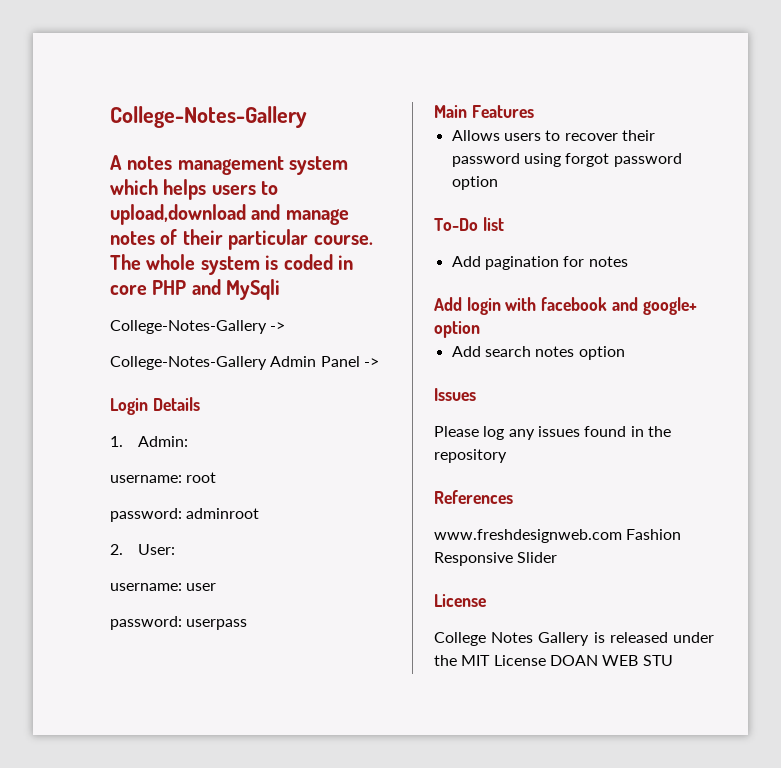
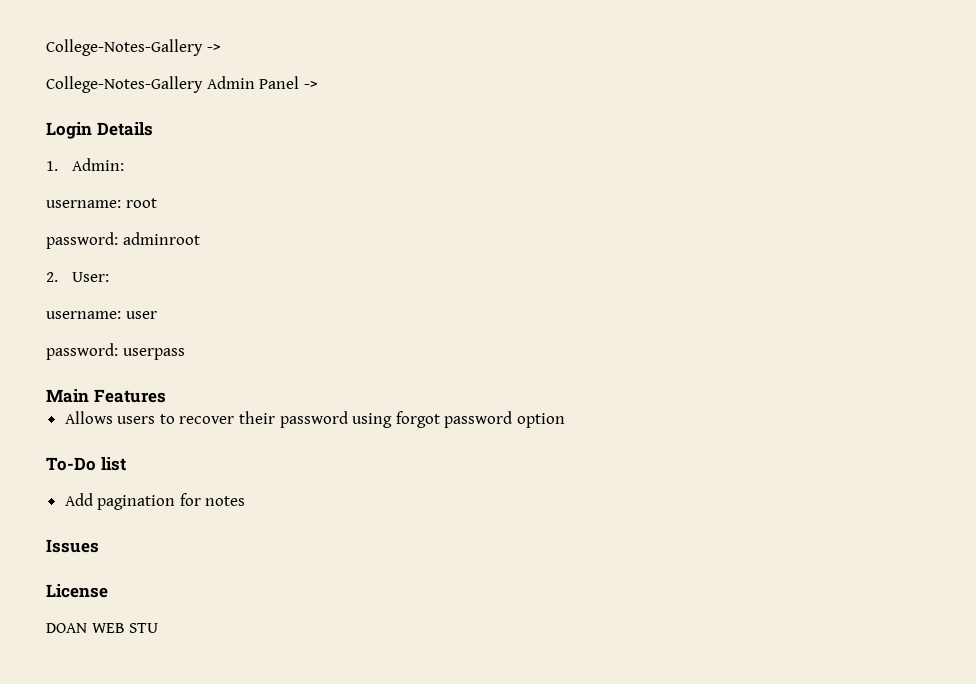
[110,106,307,128] [110,155,349,175] [110,179,279,200] [110,204,349,225] [110,229,373,250] [110,254,353,275] [110,279,281,300] [110,320,267,334] College-Notes-Gallery // A notes management system which helps users to upload,download and manage notes of their particular course. The whole system is coded in core PHP and MySqli // College-Notes-Gallery -> [46,39,203,56] College-Notes-Gallery
[434,297,697,315] [434,321,480,338] [451,346,625,360] [434,388,476,401] [434,426,671,440] [434,449,507,463] [434,490,513,504] [434,529,682,543] [434,552,558,566] [434,594,486,607] [434,632,714,646] [434,655,546,666] Add login with facebook and google+ option // Add search notes option // Issues // Please log any issues found in the repository // References // www.freshdesignweb.com Fashion Responsive Slider // License // College Notes Gallery is released under the MIT License -> [46,539,99,553] [46,584,108,598] Issues // License //

